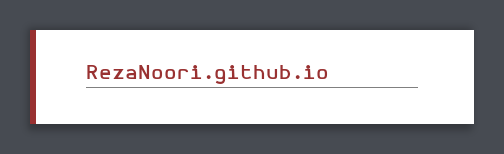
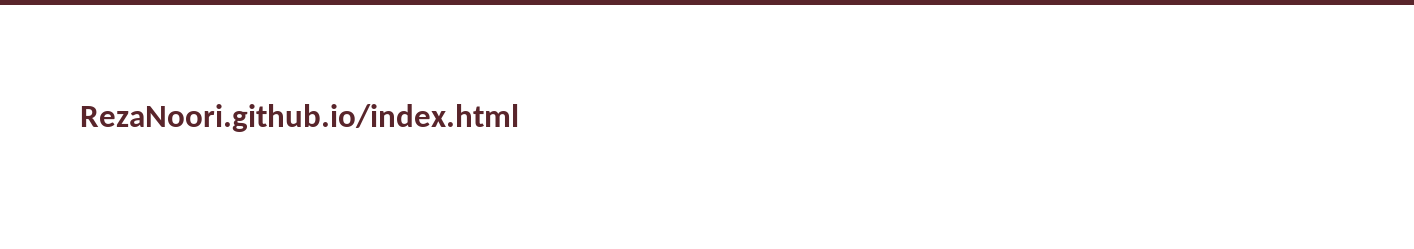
[86,65,329,84] RezaNoori.github.io -> [80,104,519,132] RezaNoori.github.io/index.html

